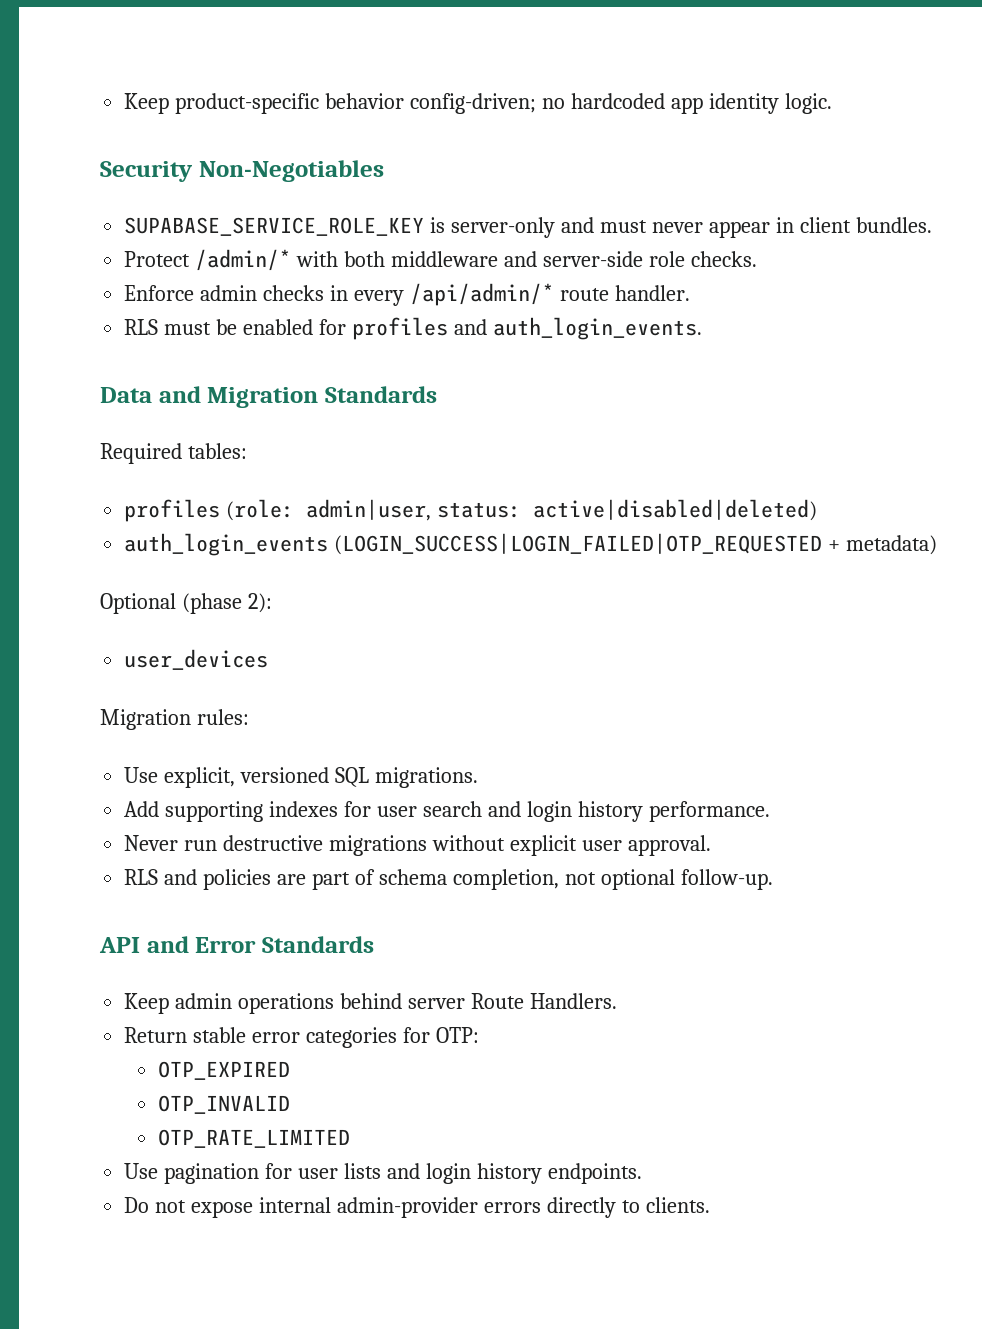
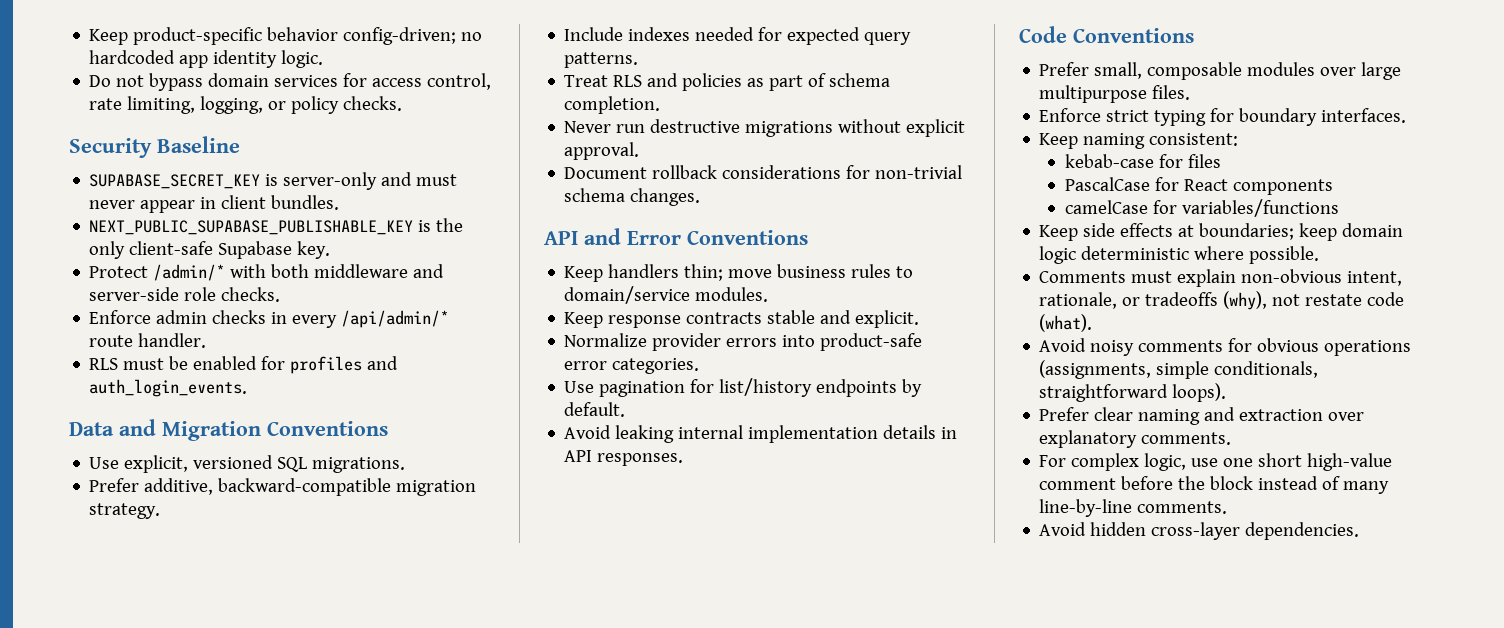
(832, 103) none -> [89,73,492,91] [89,96,403,114] // Do not bypass domain services for access control, rate limiting, logging, or policy checks.
[198,160,384,182] [124,217,425,236] Non-Negotiables // SUPABASE_SERVICE_ROLE_KEY -> [157,136,240,153] [89,174,261,189] Baseline // SUPABASE_SECRET_KEY
(932, 225) none -> [89,218,464,235] [89,241,331,259] // NEXT_PUBLIC_SUPABASE_PUBLISHABLE_KEY is the only client-safe Supabase key.
[324,386,437,403] [100,443,247,464] [124,499,818,522] [124,533,938,556] [100,593,272,614] [124,649,269,670] [100,709,249,730] Standards // Required tables: // profiles (role: admin|user, status: active|disabled|deleted) // auth_login_events (LOGIN_SUCCESS|LOGIN_FAILED|OTP_REQUESTED + metadata) // Optional (phase 2): // user_devices // Migration rules: -> [267,421,388,436] Conventions
[124,801,770,822] Add supporting indexes for user search and login history performance. -> [89,478,477,496] [89,503,161,519] [564,27,912,45] [564,52,639,68] [564,73,891,91] [564,96,661,114] Prefer additive, backward-compatible migration strategy. // Include indexes needed for expected query patterns. // Treat RLS and policies as part of schema completion.
[581,840,622,851] user -> (966, 128) none
[124,869,773,890] RLS and policies are part of schema completion, not optional follow-up. -> [564,165,963,179] [564,188,701,206] Document rollback considerations for non-trivial schema changes.
[261,936,374,953] [124,993,617,1014] [124,1027,479,1048] [157,1061,290,1080] [157,1095,290,1114] [157,1129,350,1148] [124,1163,642,1184] [124,1197,710,1218] Standards // Keep admin operations behind server Route Handlers. // Return stable error categories for OTP: // OTP_EXPIRED // OTP_INVALID // OTP_RATE_LIMITED // Use pagination for user lists and login history endpoints. // Do not expose internal admin-provider errors directly to clients. -> [687,230,808,245] [564,264,914,282] [564,286,769,304] [564,310,920,328] [564,333,923,351] [564,358,700,374] [564,378,923,397] [564,402,626,417] [564,425,958,443] [564,450,684,466] [1019,26,1194,43] [1039,62,1402,80] [1039,85,1191,103] [1039,108,1407,126] [1039,133,1239,149] [1065,154,1222,168] [1065,177,1334,195] [1065,199,1340,217] [1039,223,1404,241] [1039,246,1320,264] [1039,269,1403,287] [1039,291,1405,310] [1039,314,1093,332] [1039,338,1412,356] [1039,360,1319,379] [1039,383,1227,402] [1039,407,1365,425] [1039,430,1232,448] [1039,453,1393,471] [1039,476,1390,494] [1039,499,1228,517] [1039,522,1360,540] Conventions // Keep handlers thin; move business rules to domain/service modules. // Keep response contracts stable and explicit. // Normalize provider errors into product-safe error categories. // Use pagination for list/history endpoints by default. // Avoid leaking internal implementation details in API responses. // Code Conventions // Prefer small, composable modules over large multipurpose files. // Enforce strict typing for boundary interfaces. // Keep naming consistent: // kebab-case for files // PascalCase for React components // camelCase for variables/functions // Keep side effects at boundaries; keep domain logic deterministic where possible. // Comments must explain non-obvious intent, rationale, or tradeoffs (why), not restate code (what). // Avoid noisy comments for obvious operations (assignments, simple conditionals, straightforward loops). // Prefer clear naming and extraction over explanatory comments. // For complex logic, use one short high-value comment before the block instead of many line-by-line comments. // Avoid hidden cross-layer dependencies.

